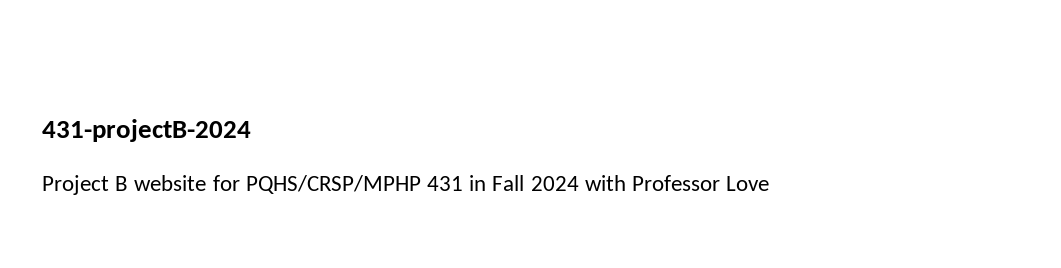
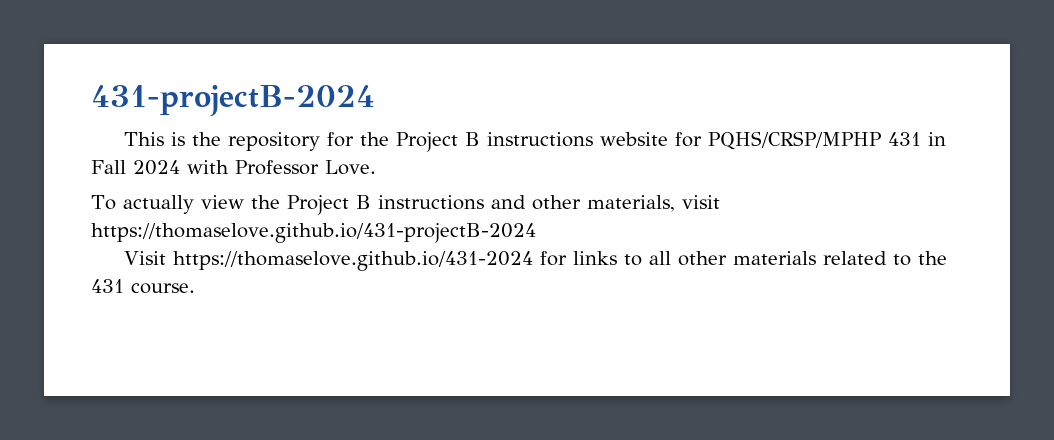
[42,175,129,195] Project B -> [123,132,593,152] This is the repository for the Project B instructions
[726,176,770,191] Love -> [325,160,376,175] [91,195,720,215] [91,223,536,243] [123,251,947,271] [91,279,195,294] Love. // To actually view the Project B instructions and other materials, visit https://thomaselove.github.io/431-projectB-2024 // Visit https://thomaselove.github.io/431-2024 for links to all other materials related to the 431 course.

